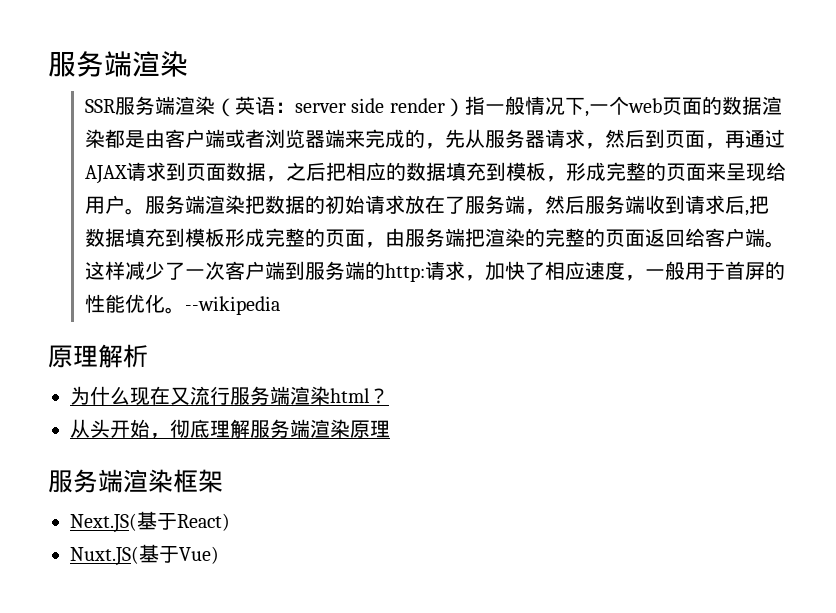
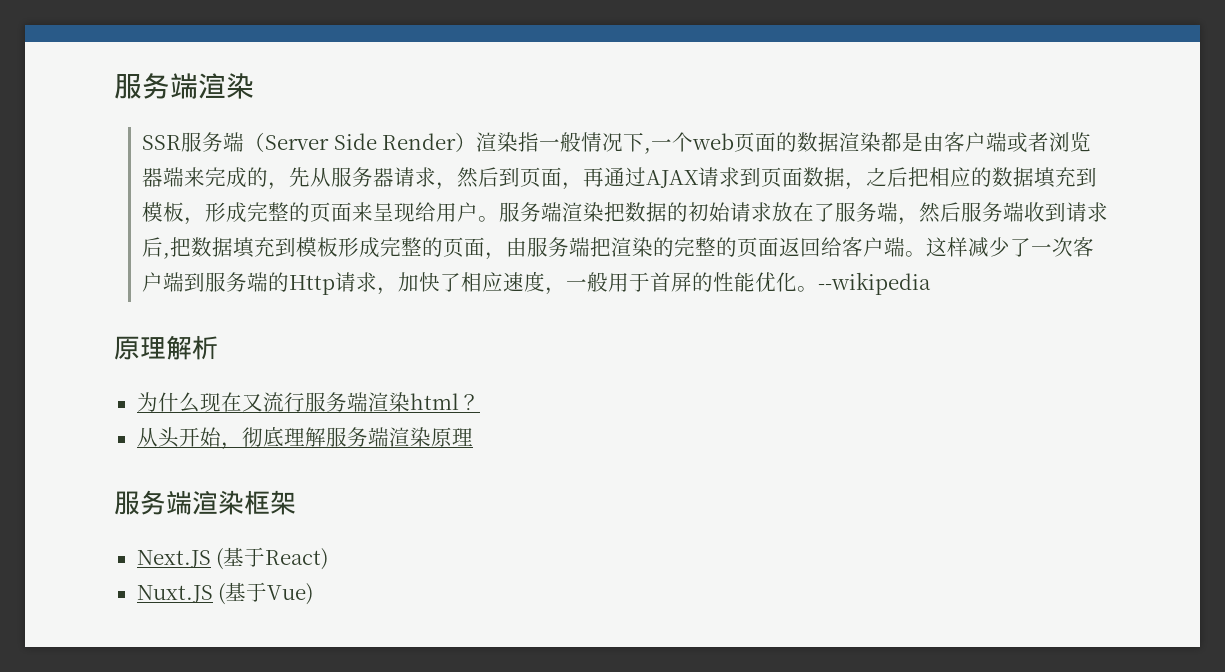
[174,96,465,117] 渲染（英语：server side render） -> [244,132,519,152] （Server Side Render）渲染
[384,263,425,282] http: -> [289,275,336,295] Http
[70,513,137,533] Next.JS( -> [136,548,224,570] Next.JS (
[70,546,139,566] Nuxt.JS( -> [136,583,226,605] Nuxt.JS (

